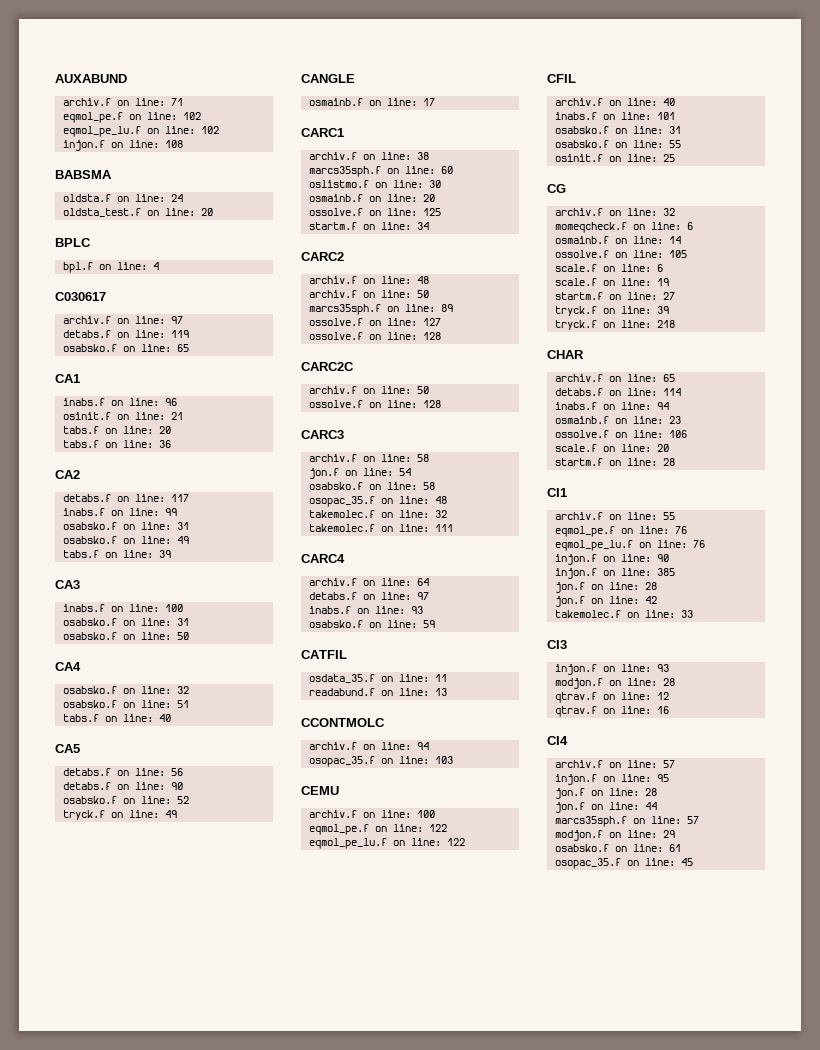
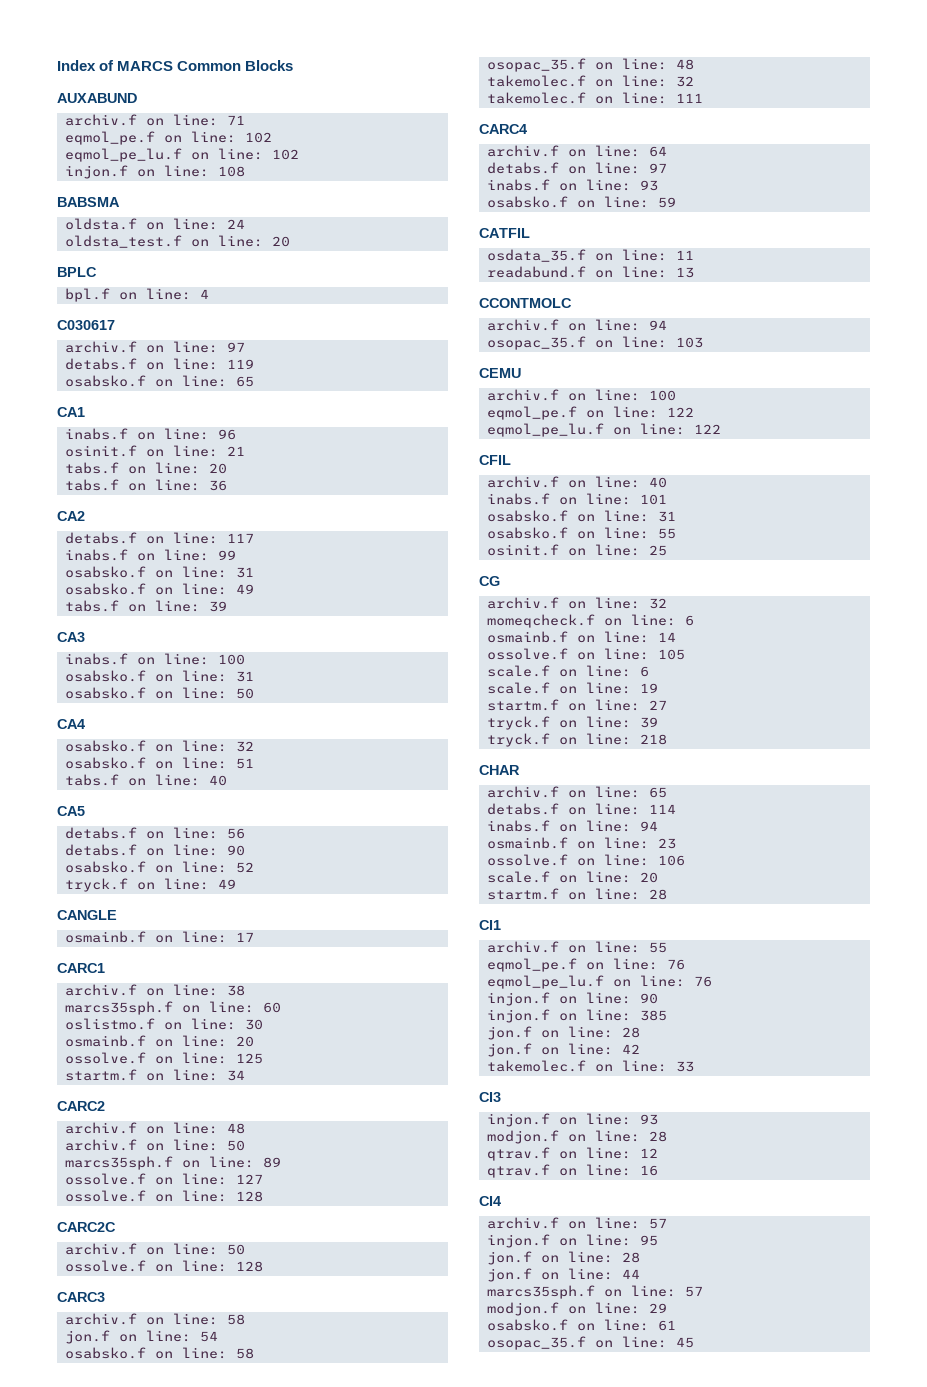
(55, 78) none -> [57,60,294,71] Index of MARCS Common Blocks //

